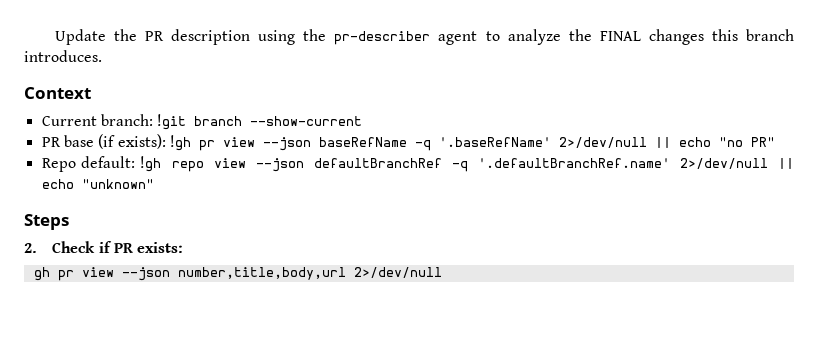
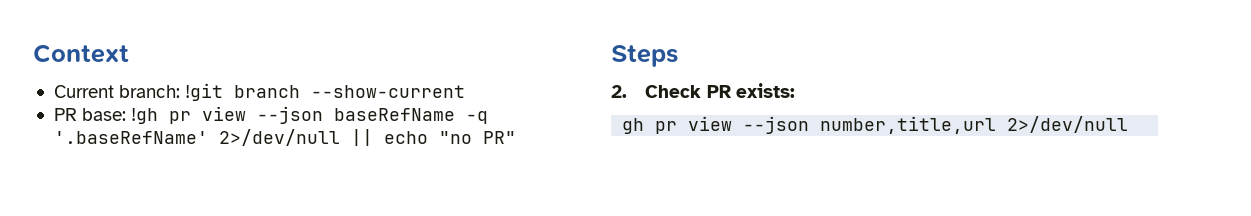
[54,29,795,45] [24,50,102,62] Update the PR description using the pr-describer agent to analyze the FINAL changes this branch introduces. // -> (33, 53) none
[63,134,166,149] base (if exists): -> [82,108,127,121] base:
[41,156,794,172] [41,179,154,189] // Repo default: !gh repo view --json defaultBranchRef -q '.defaultBranchRef.name' 2>/dev/null || echo "unknown" -> (516, 137) none
[98,241,112,253] if -> (702, 91) none
[177,267,346,280] number,title,body,url -> [820,116,997,134] number,title,url

